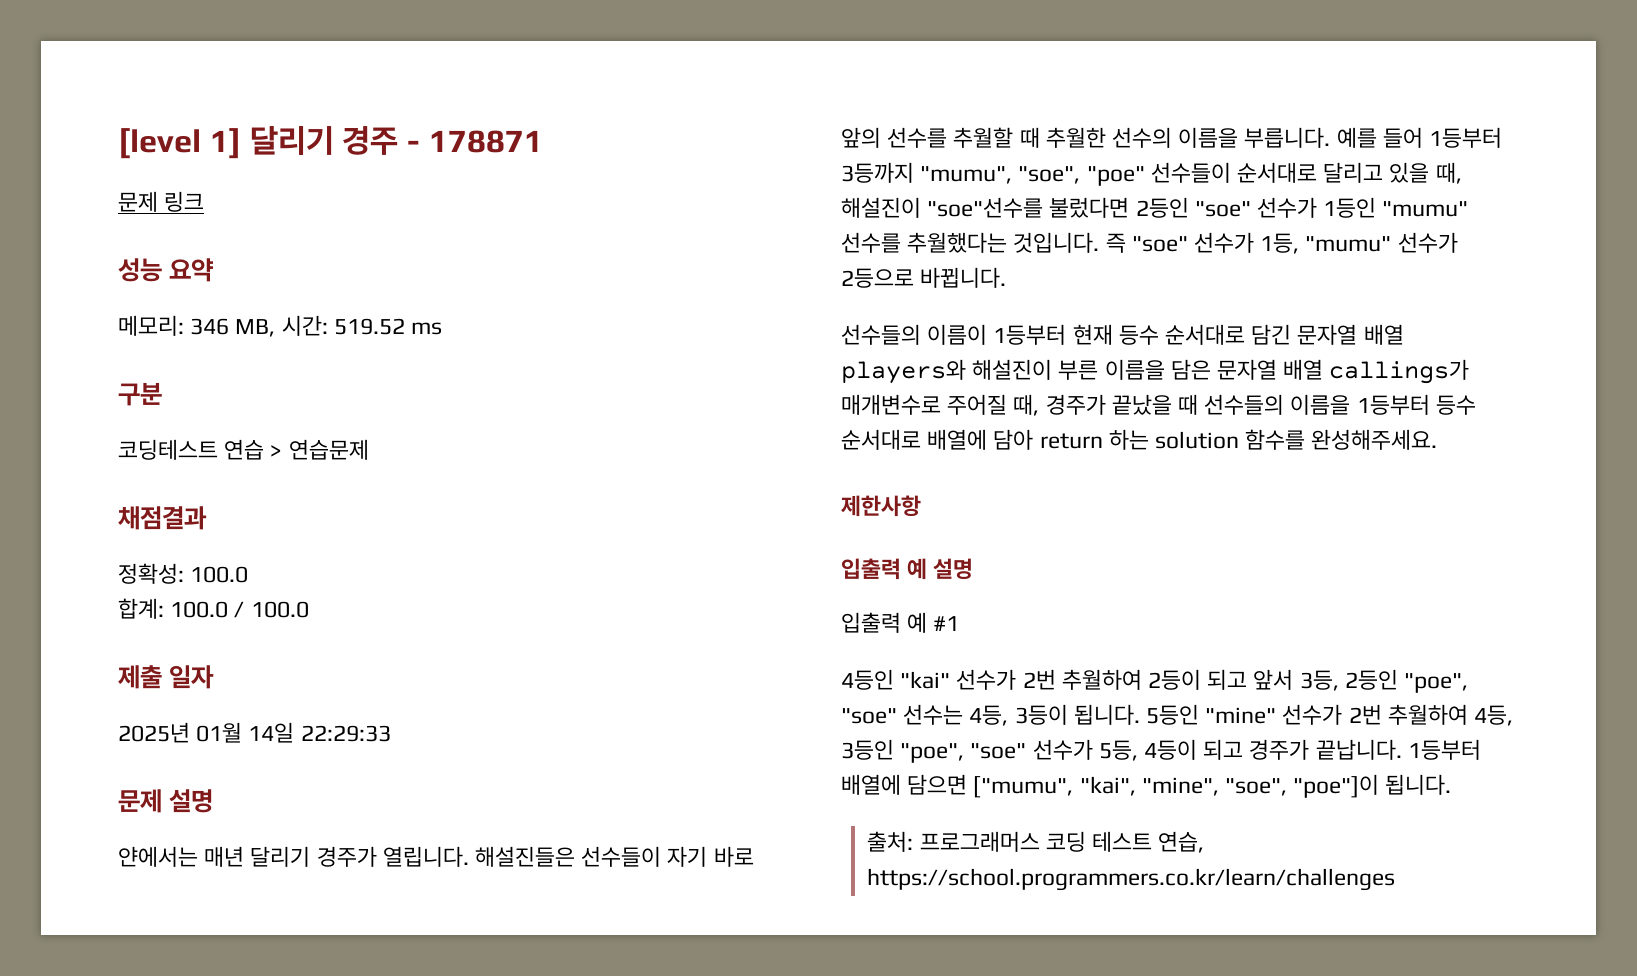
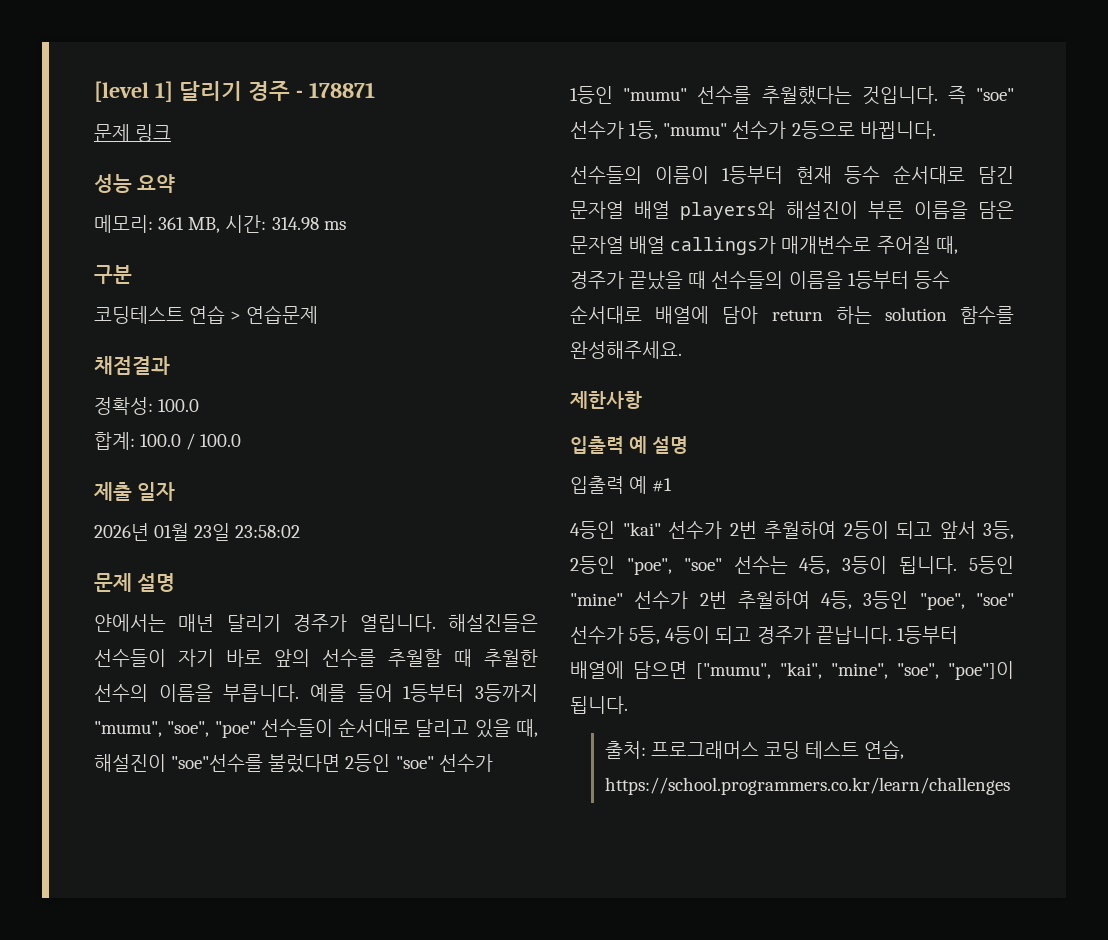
[190,318,230,335] 346 -> [158,217,185,230] 361
[333,318,405,335] 519.52 -> [271,217,319,230] 314.98
[118,722,391,743] 2025년 01월 14일 22:29:33 -> [94,523,301,541] 2026년 01월 23일 23:58:02

